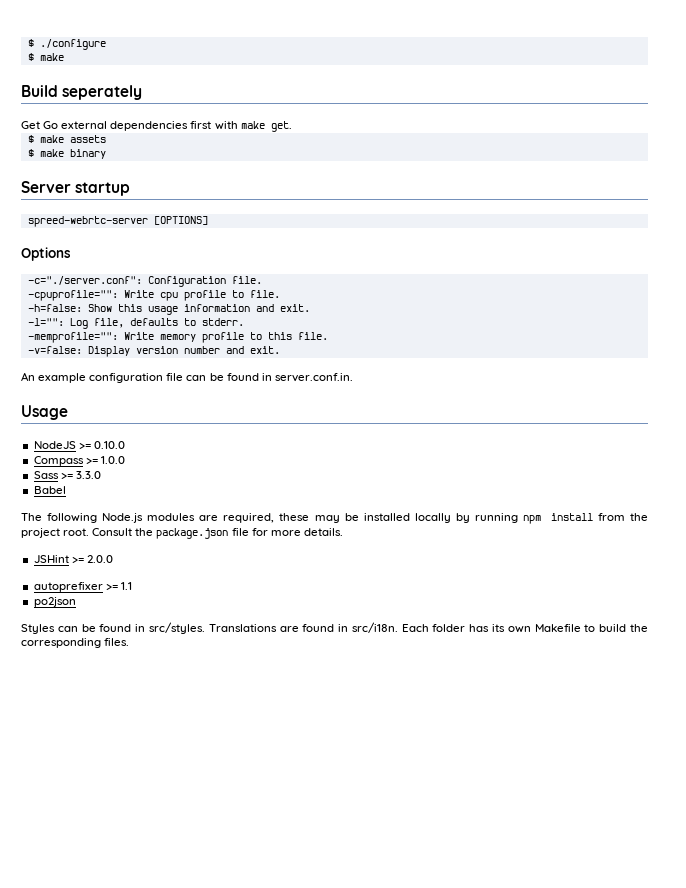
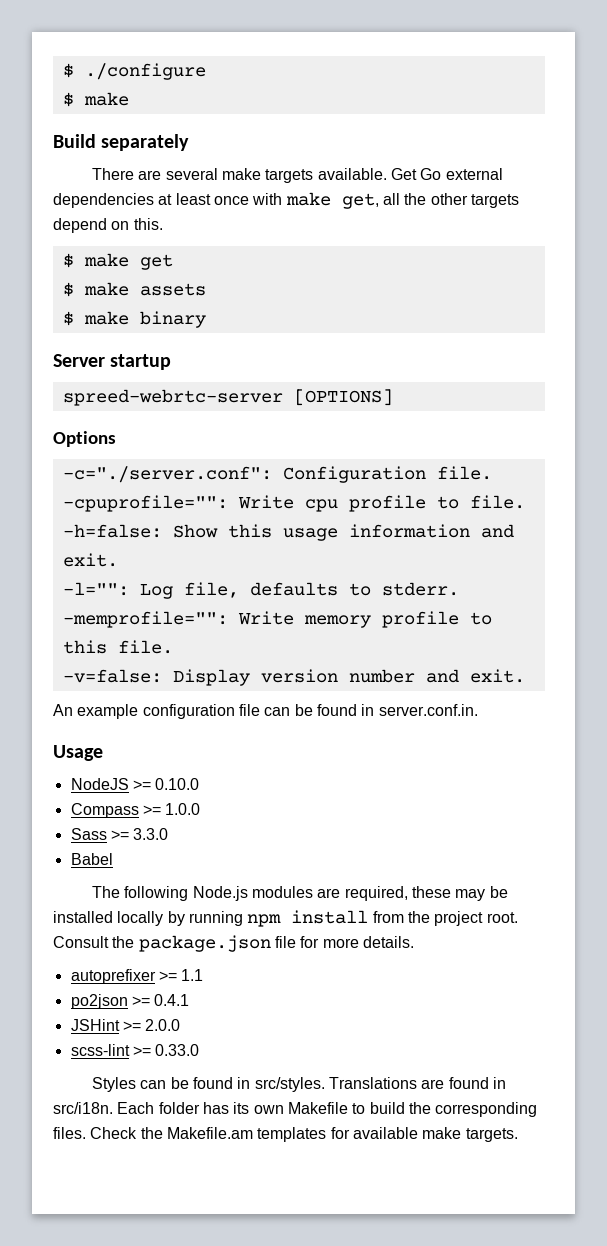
[62,85,143,100] [21,121,292,132] seperately // Get Go external dependencies first with make get. -> [101,134,190,151] [91,168,503,183] [53,192,519,209] [53,218,163,233] [62,253,173,270] separately // There are several make targets available. Get Go external dependencies at least once with make get, all the other targets depend on this. // $ make get
[33,555,113,563] // JSHint >= 2.0.0 -> (414, 942) none
(76, 602) none -> [131,994,190,1006] [70,1019,181,1031] [70,1044,200,1056] >= 0.4.1 // JSHint >= 2.0.0 // scss-lint >= 0.33.0
(130, 642) none -> [90,1127,518,1142] Check the Makefile.am templates for available make targets.

